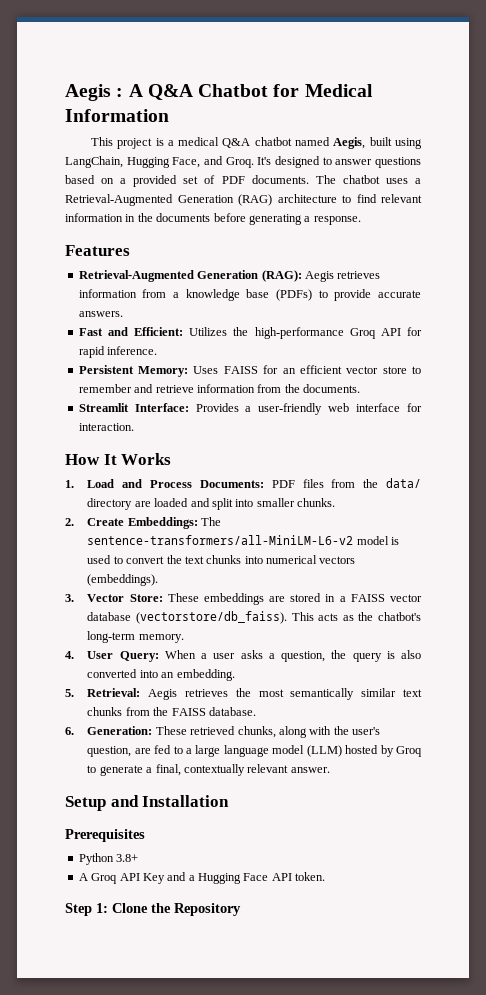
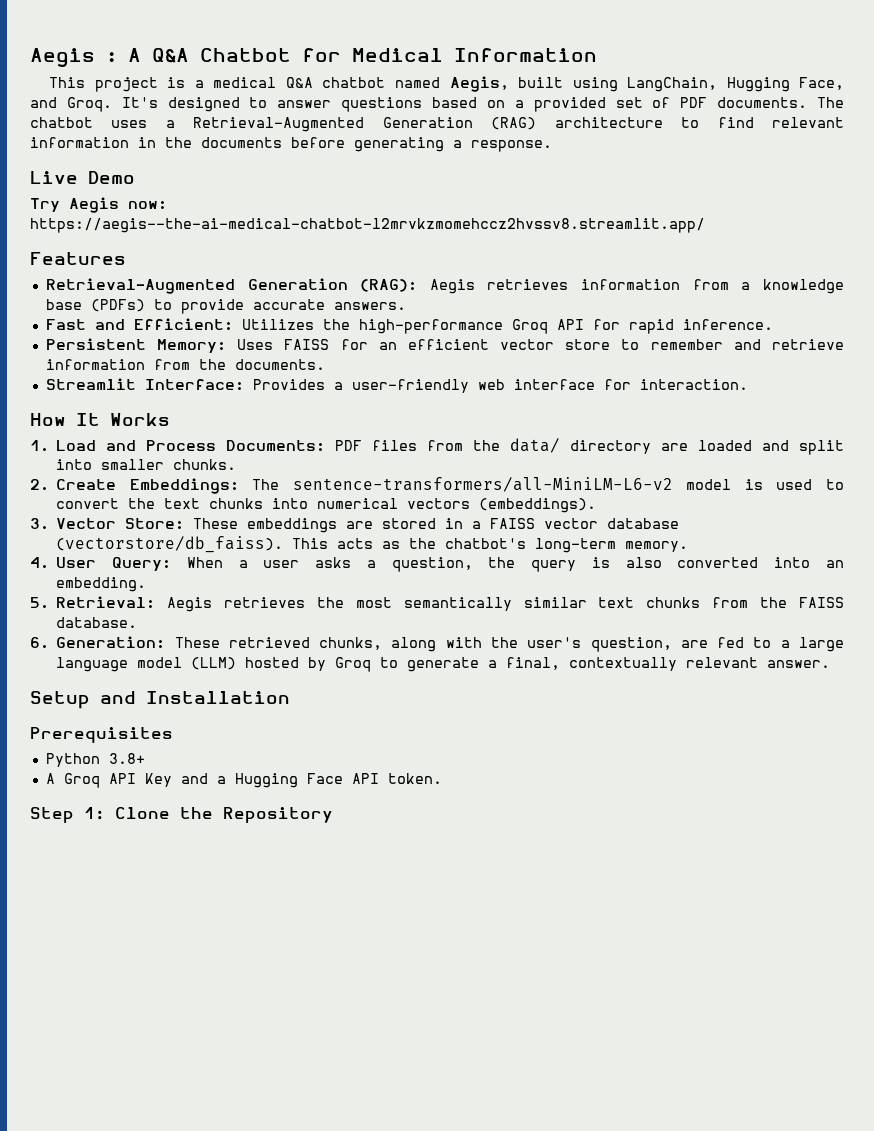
(361, 220) none -> [30,171,135,184] [30,197,167,213] [30,218,705,233] // Live Demo // Try Aegis now: https://aegis--the-ai-medical-chatbot-l2mrvkzmomehccz2hvssv8.streamlit.app/

